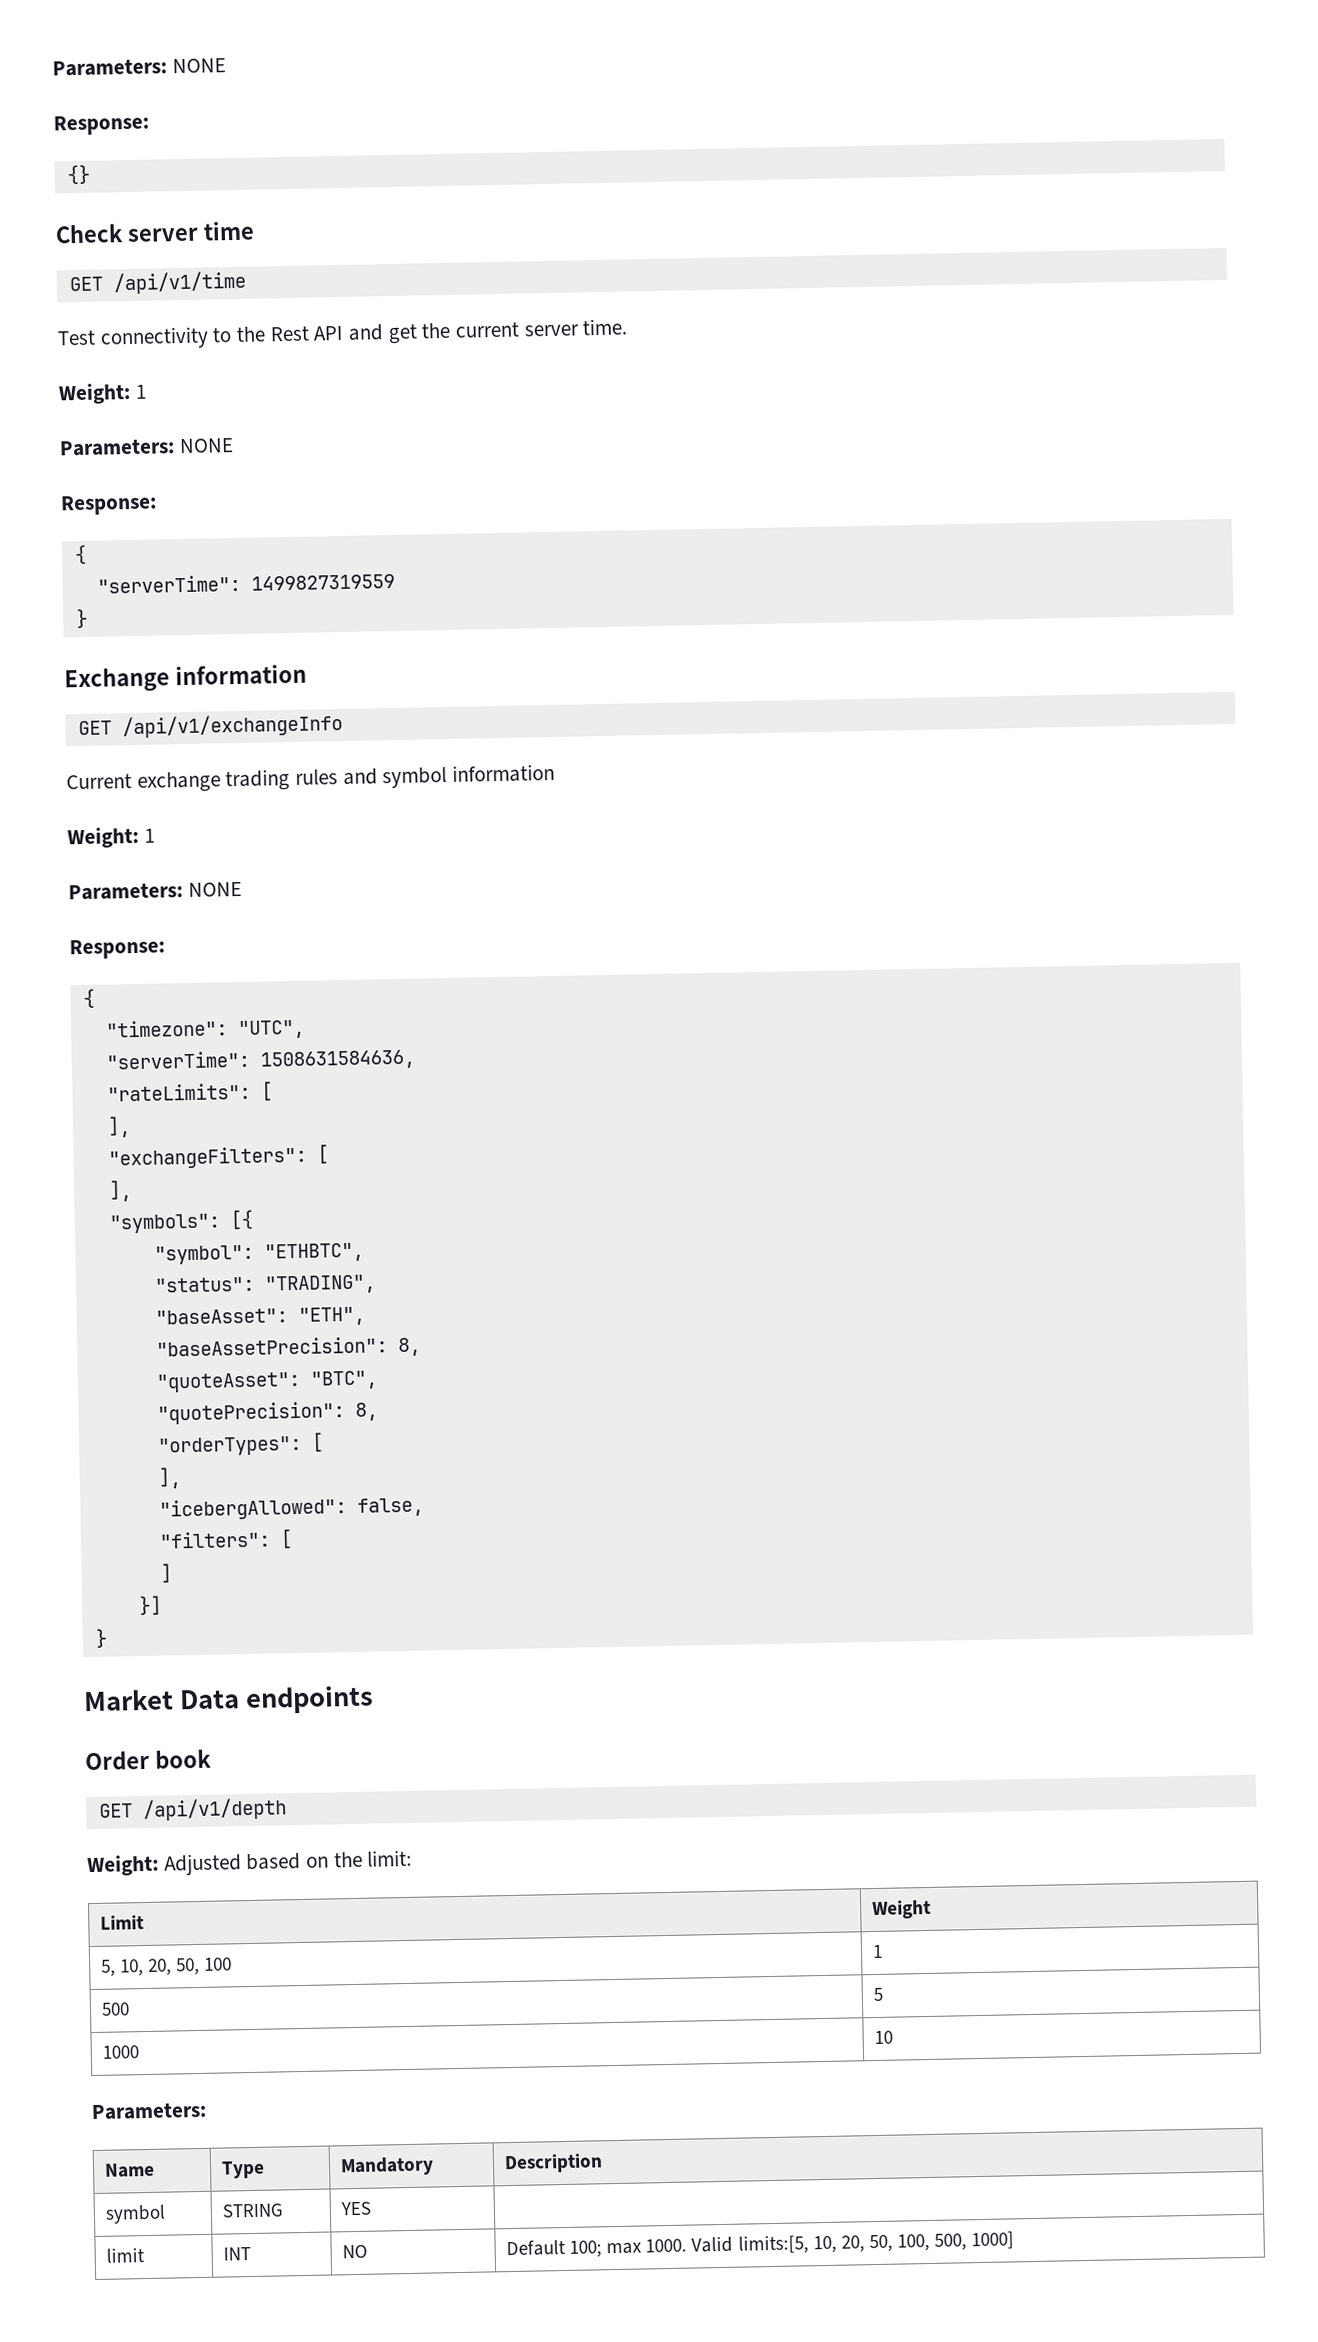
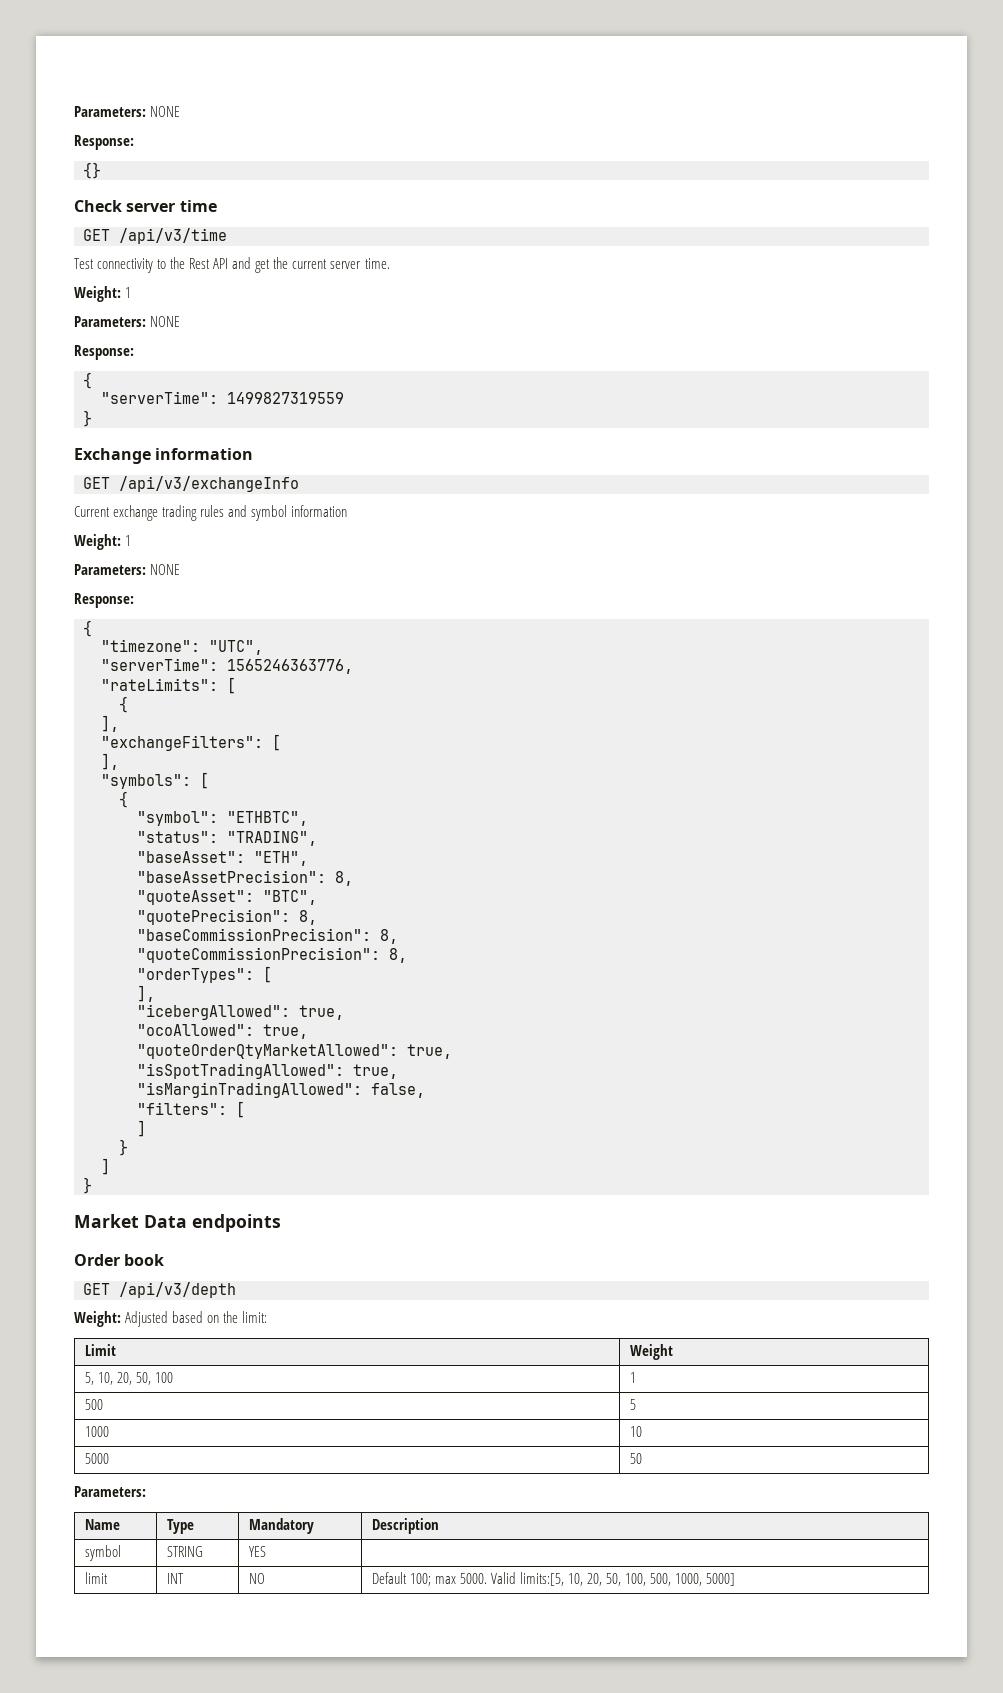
[112,270,247,295] /api/v1/time -> [119,228,227,244] /api/v3/time
[121,712,343,739] /api/v1/exchangeInfo -> [119,476,299,492] /api/v3/exchangeInfo
[259,1049,415,1071] 1508631584636, -> [227,659,353,674] 1565246363776,
(273, 1091) none -> [119,696,128,713] // {
[229,1209,254,1230] [{ -> [200,772,209,789] [119,791,128,808] [ // {
(378, 1411) none -> [137,928,398,944] [137,947,407,963] // "baseCommissionPrecision": 8, // "quoteCommissionPrecision": 8,
(347, 1509) none -> [299,1005,344,1020] [137,1024,308,1039] [137,1044,452,1059] [137,1063,398,1079] [137,1082,362,1098] true, // "ocoAllowed": true, // "quoteOrderQtyMarketAllowed": true, // "isSpotTradingAllowed": true, // "isMarginTradingAllowed":
[138,1595,162,1616] }] -> [119,1139,128,1156] [101,1158,110,1175] } // ]
[141,1797,287,1822] /api/v1/depth -> [119,1282,236,1298] /api/v3/depth
(893, 2037) none -> [84,1453,109,1464] [629,1453,642,1464] // 5000 | 50
[645,2238,688,2253] 1000. -> [459,1573,487,1584] 5000.
[971,2231,1015,2250] 1000] -> [675,1573,736,1586] 1000, 5000]

